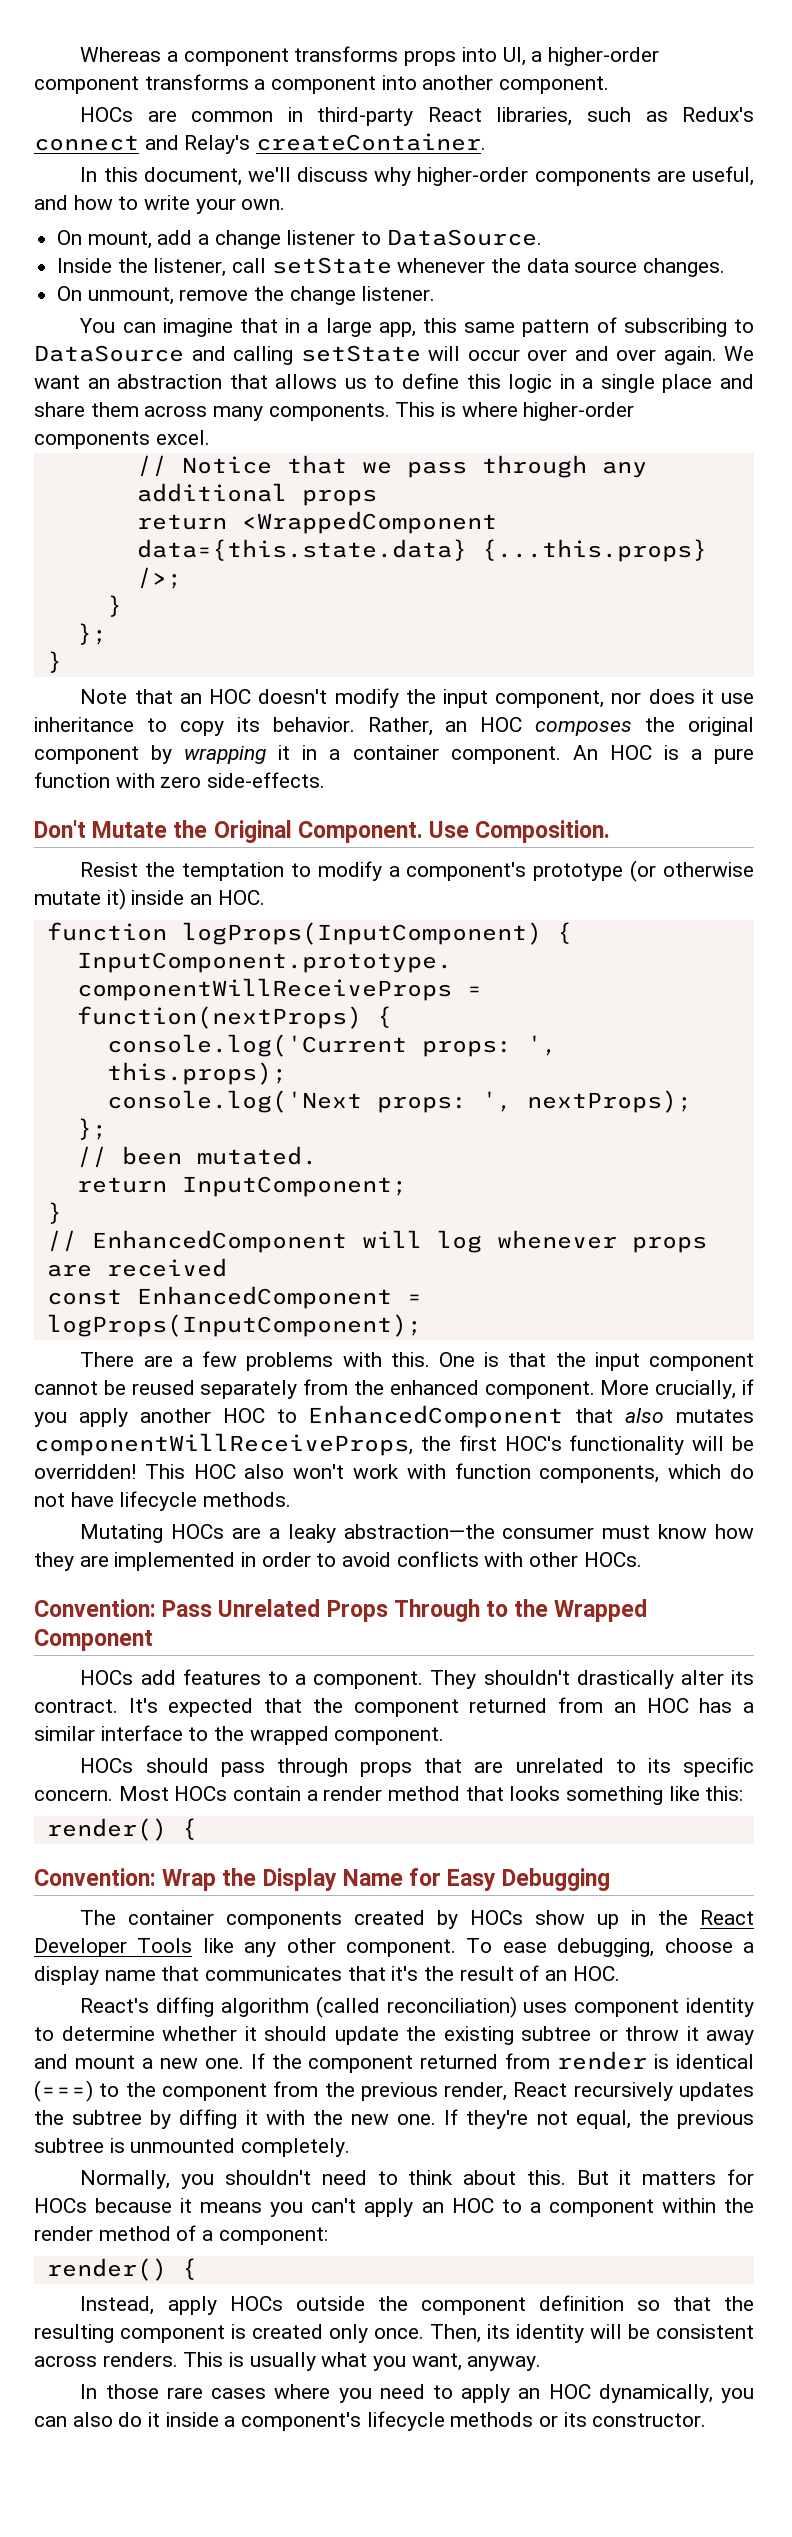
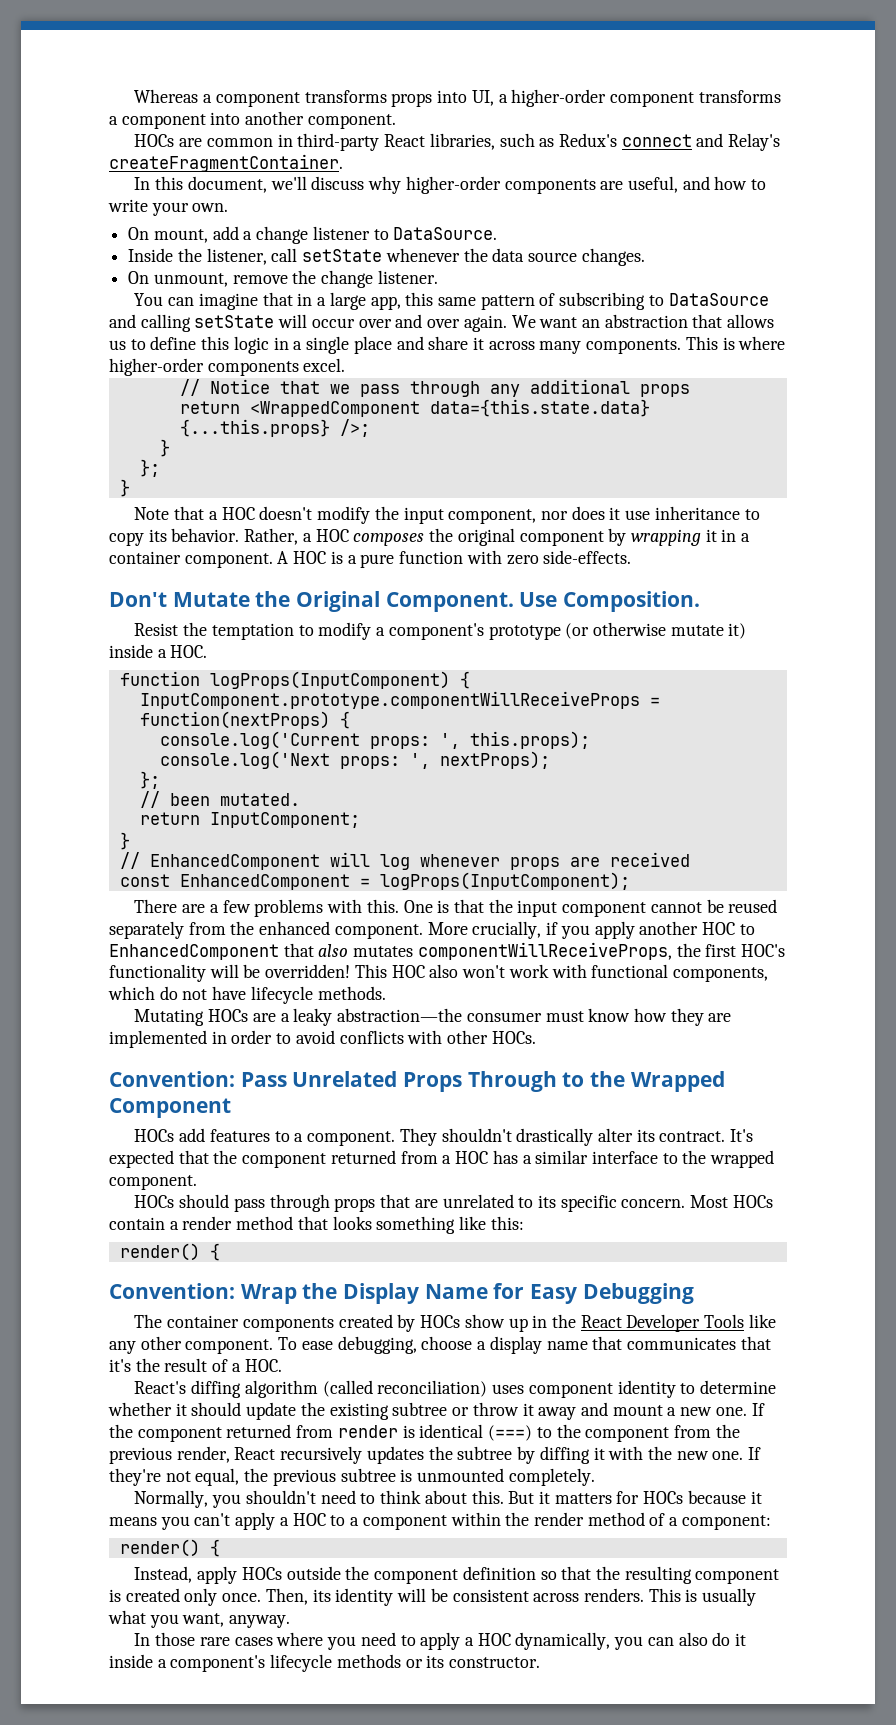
[256,133,487,151] createContainer. -> [109,154,343,172] createFragmentContainer.
[90,402,139,417] them -> [472,337,484,350] it
[179,693,202,704] an -> [208,511,218,520] a
[445,721,468,732] an -> [302,533,312,542] a
[572,745,598,760] An -> [277,551,289,564] A
[190,894,213,905] an -> [157,649,167,658] a
[454,1463,531,1479] function -> [591,964,669,978] functional
[613,1702,636,1713] an -> [442,1155,452,1164] a
[545,1970,568,1981] an -> [231,1363,241,1372] a
[421,2202,444,2213] an -> [279,1517,289,1526] a
[518,2388,541,2399] an -> [465,1637,475,1646] a

